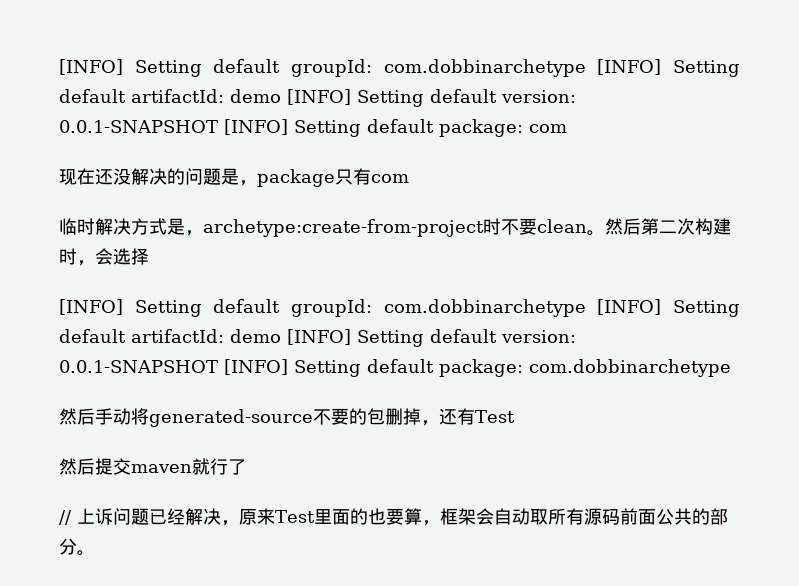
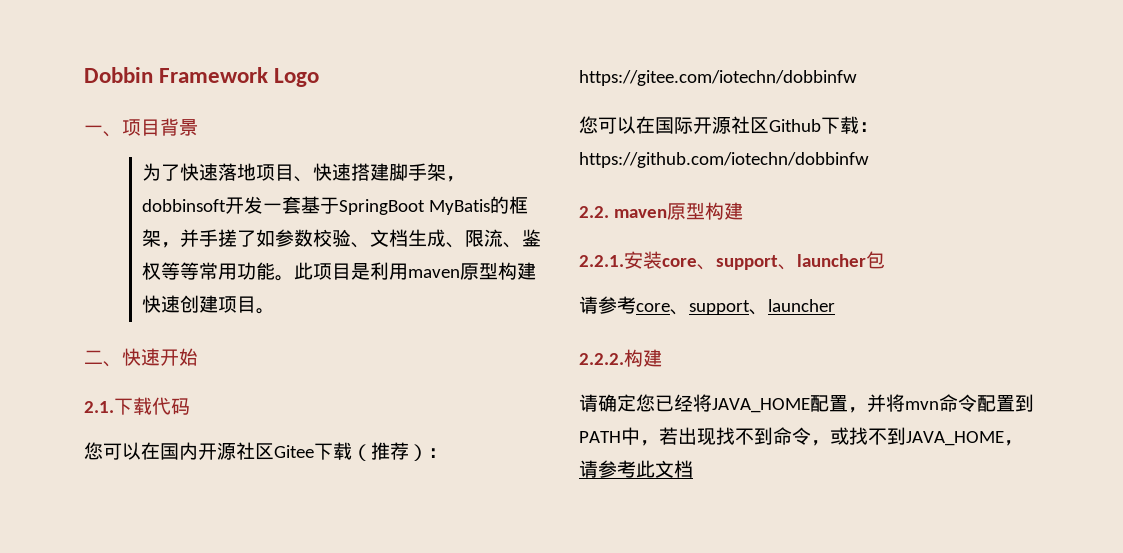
[59,59,740,77] [59,89,576,107] [59,119,567,137] [59,168,409,187] [59,218,731,237] [59,248,149,266] [59,299,740,317] [59,329,576,347] [59,359,731,377] [59,408,515,427] [59,458,246,475] [59,508,728,526] [59,538,95,556] [INFO] Setting default groupId: com.dobbinarchetype [INFO] Setting default artifactId: demo [INFO] Setting default version: 0.0.1-SNAPSHOT [INFO] Setting default package: com // 现在还没解决的问题是，package只有com // 临时解决方式是，archetype:create-from-project时不要clean。然后第二次构建时，会选择 // [INFO] Setting default groupId: com.dobbinarchetype [INFO] Setting default artifactId: demo [INFO] Setting default version: 0.0.1-SNAPSHOT [INFO] Setting default package: com.dobbinarchetype // 然后手动将generated-source不要的包删掉，还有Test // 然后提交maven就行了 // // 上诉问题已经解决，原来Test里面的也要算，框架会自动取所有源码前面公共的部分。 -> [84,67,320,87] [84,118,198,137] [142,163,466,182] [142,196,529,215] [142,229,542,248] [142,262,537,281] [142,295,276,314] [84,348,198,367] [84,397,190,415] [84,442,447,461] [579,70,857,86] [579,116,878,134] [579,152,869,168] [579,202,743,220] [579,251,885,270] [579,296,835,315] [579,349,662,367] [579,394,1034,413] [579,427,1023,446] [579,460,693,478] Dobbin Framework Logo // 一、项目背景 // 为了快速落地项目、快速搭建脚手架，dobbinsoft开发一套基于SpringBoot MyBatis的框架，并手搓了如参数校验、文档生成、限流、鉴权等等常用功能。此项目是利用maven原型构建快速创建项目。 // 二、快速开始 // 2.1.下载代码 // 您可以在国内开源社区Gitee下载（推荐）：https://gitee.com/iotechn/dobbinfw // 您可以在国际开源社区Github下载：https://github.com/iotechn/dobbinfw // 2.2. maven原型构建 // 2.2.1.安装core、support、launcher包 // 请参考core、support、launcher // 2.2.2.构建 // 请确定您已经将JAVA_HOME配置，并将mvn命令配置到PATH中，若出现找不到命令，或找不到JAVA_HOME，请参考此文档

